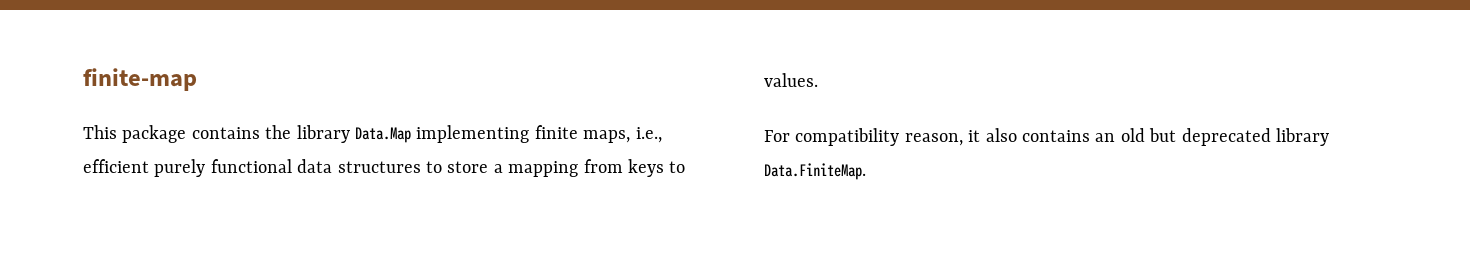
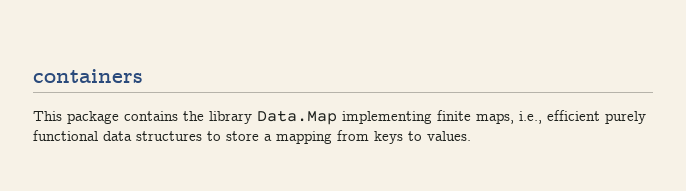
[83,68,197,91] finite-map -> [33,69,143,83] containers
[764,128,1329,146] [764,163,866,180] // For compatibility reason, it also contains an old but deprecated library Data.FiniteMap. -> (471, 136) none

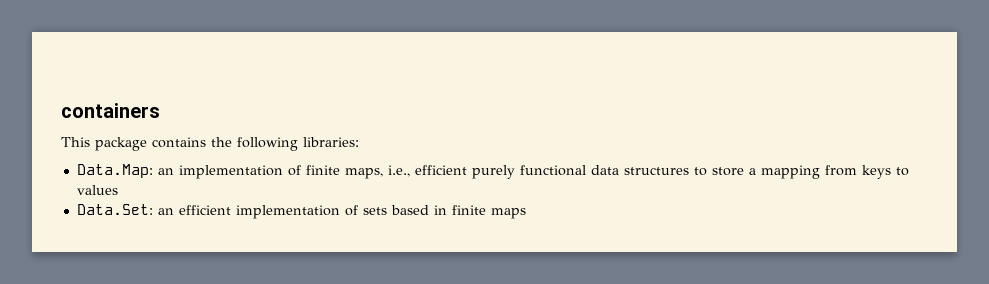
[209,110,432,125] library Data.Map implementing -> [237,137,359,151] [76,164,301,179] following libraries: // Data.Map: an implementation of
[427,131,471,141] values. -> [76,185,118,195] [76,204,526,219] values // Data.Set: an efficient implementation of sets based in finite maps

